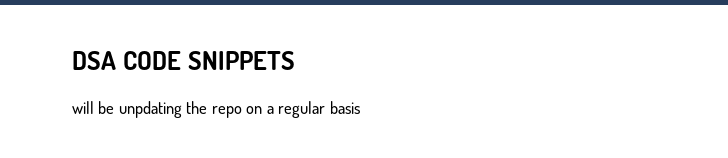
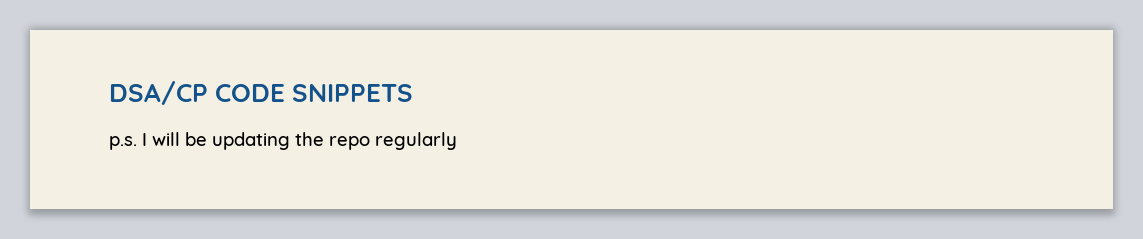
[72,51,116,70] DSA -> [109,81,208,105] DSA/CP
(296, 60) none -> [109,133,147,150] p.s. I
[118,101,182,118] unpdating -> [212,132,290,150] updating
[246,101,360,118] on a regular basis -> [375,132,457,150] regularly

